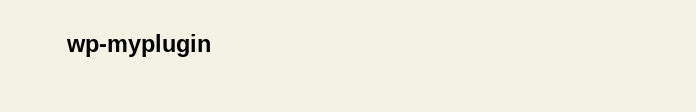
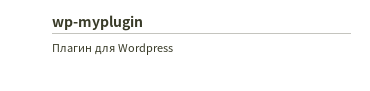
(211, 45) none -> [52,43,173,55] // Плагин для Wordpress

